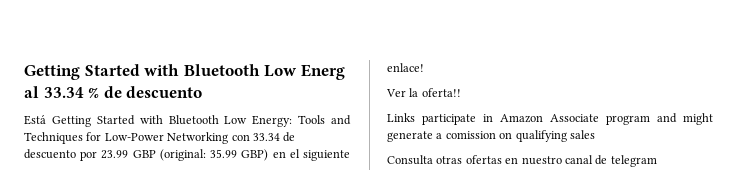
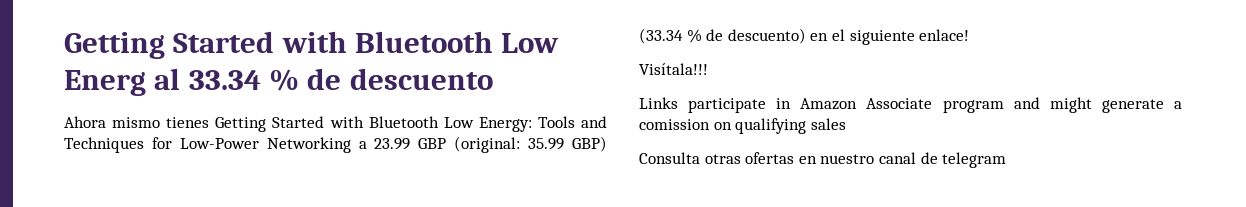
[24,115,46,125] Está -> [64,116,210,128] Ahora mismo tienes
[231,132,296,142] [24,149,98,161] con 33.34 de descuento por -> [358,141,367,149] a
(269, 155) none -> [639,28,806,44] (33.34 % de descuento)
[386,88,461,97] Ver la oferta!! -> [639,63,708,75] Visítala!!!

